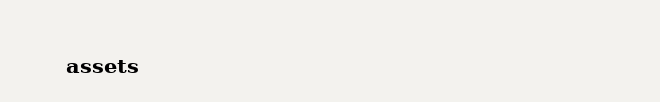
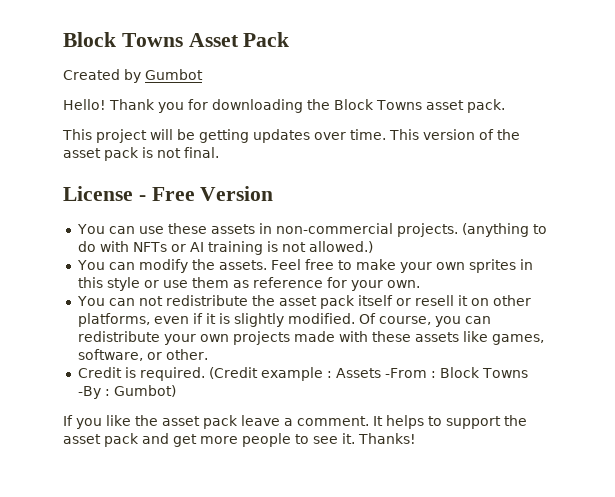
[66,60,139,73] assets -> [63,32,290,47] [63,69,203,83] [63,99,505,113] [62,129,520,143] [63,147,219,161] [63,186,274,201] [76,223,547,237] [77,241,373,255] [76,259,533,273] [77,277,420,291] [76,295,531,309] [77,313,491,327] [77,331,544,345] [77,349,208,361] [77,367,528,381] [77,385,176,399] [63,415,527,429] [63,433,416,447] Block Towns Asset Pack // Created by Gumbot // Hello! Thank you for downloading the Block Towns asset pack. // This project will be getting updates over time. This version of the asset pack is not final. // License - Free Version // You can use these assets in non-commercial projects. (anything to do with NFTs or AI training is not allowed.) // You can modify the assets. Feel free to make your own sprites in this style or use them as reference for your own. // You can not redistribute the asset pack itself or resell it on other platforms, even if it is slightly modified. Of course, you can redistribute your own projects made with these assets like games, software, or other. // Credit is required. (Credit example : Assets -From : Block Towns -By : Gumbot) // If you like the asset pack leave a comment. It helps to support the asset pack and get more people to see it. Thanks!

